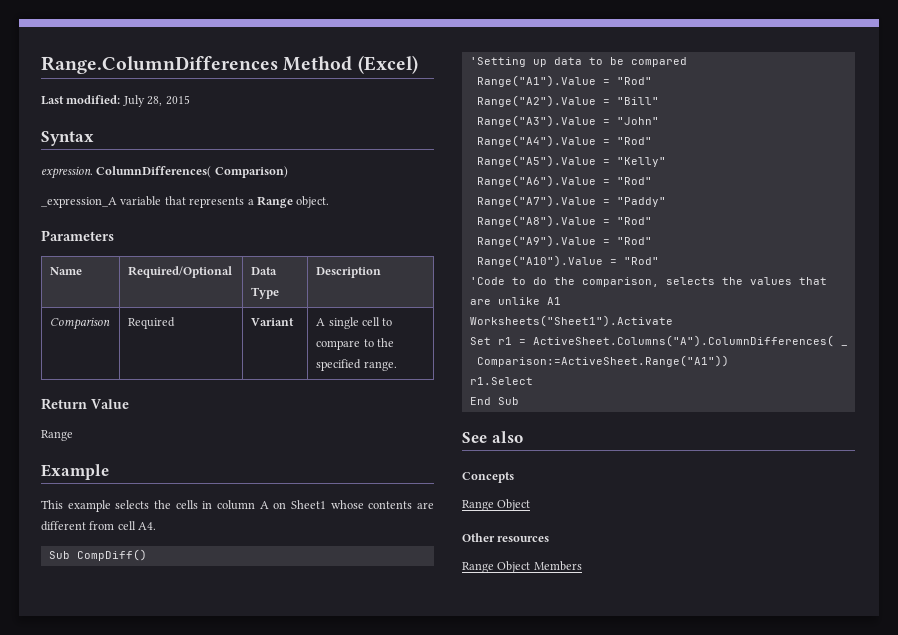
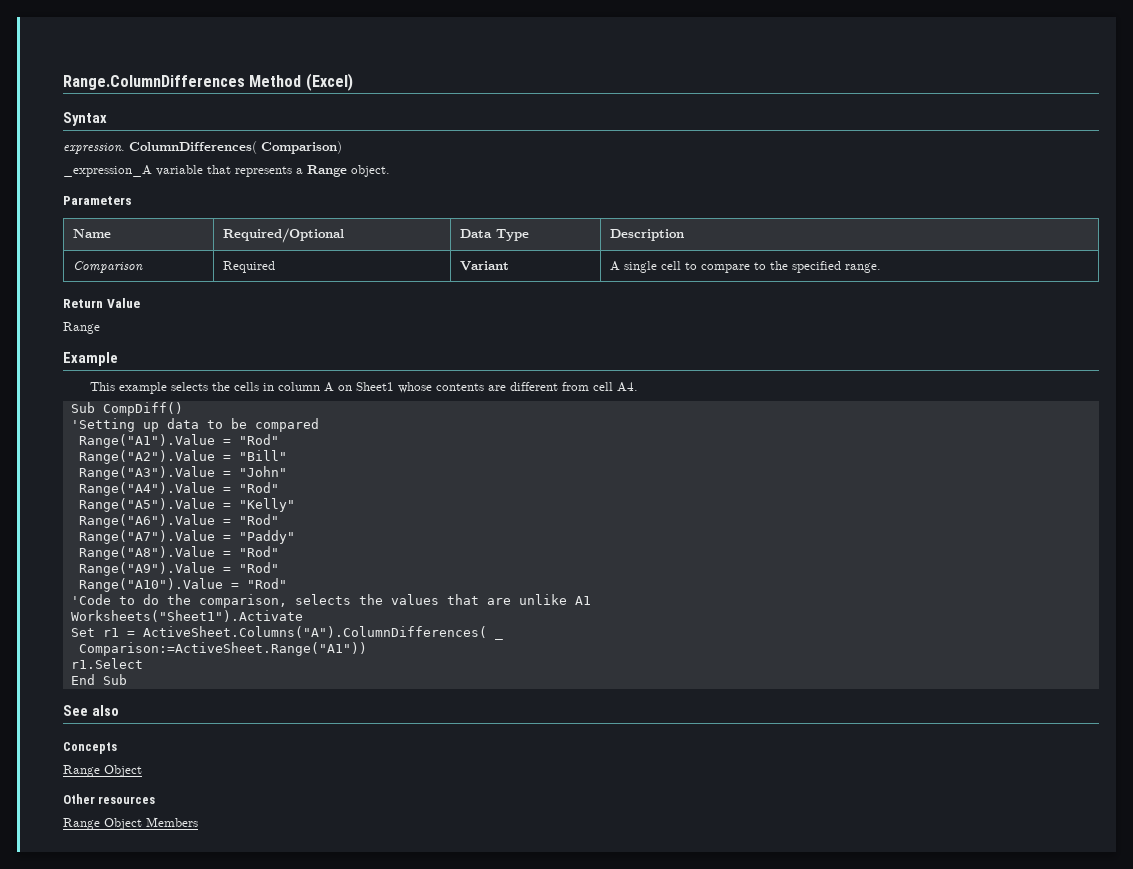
[41,95,190,107] // Last modified: July 28, 2015 -> (353, 82) none

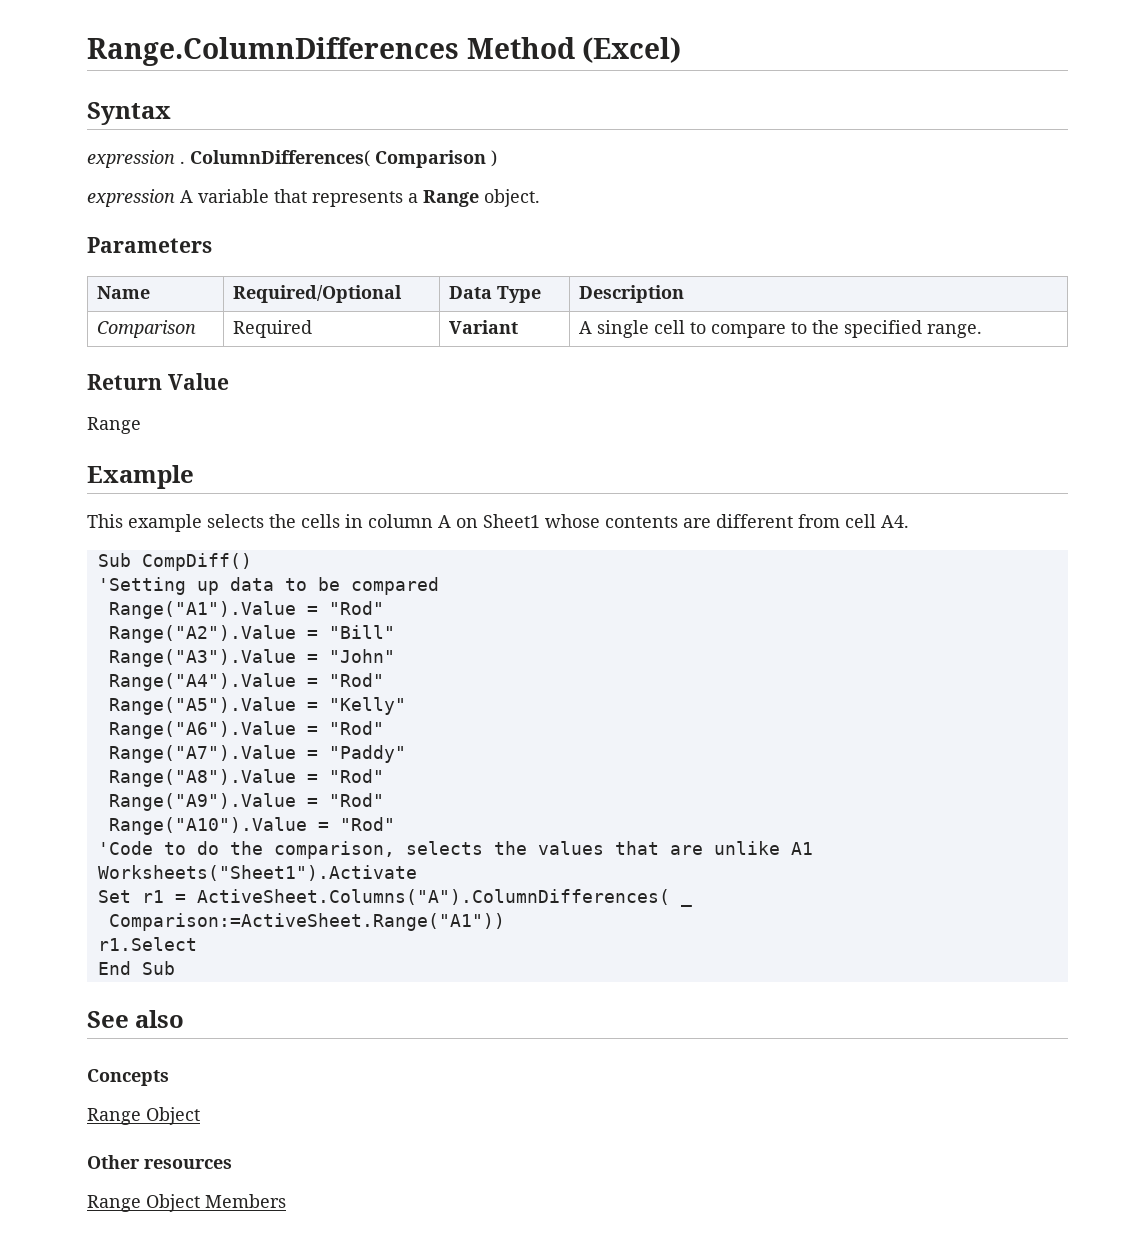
[63,141,342,154] [63,165,152,177] expression. ColumnDifferences( Comparison) // _expression_A -> [87,150,497,168] [87,189,193,207] expression . ColumnDifferences( Comparison ) // expression A

